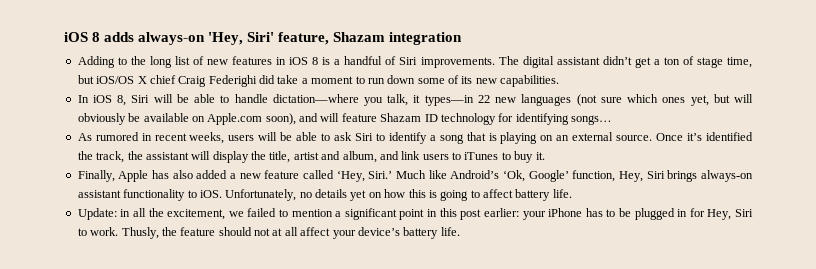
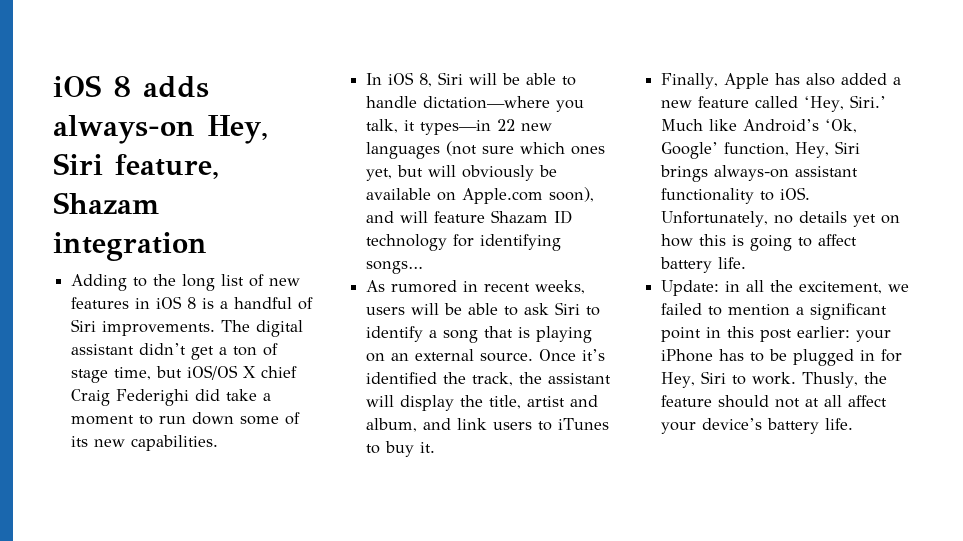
[208,32,275,45] 'Hey, Siri' -> [206,115,268,144] [53,153,103,175] Hey, Siri

